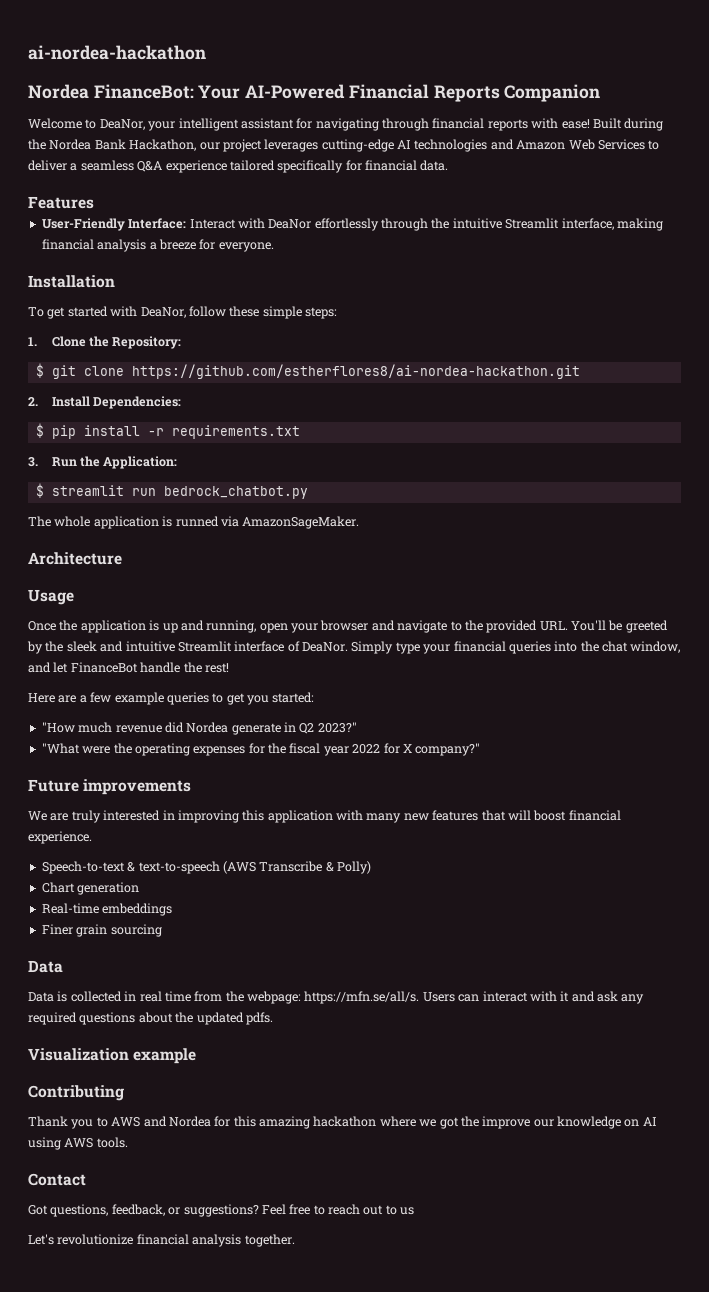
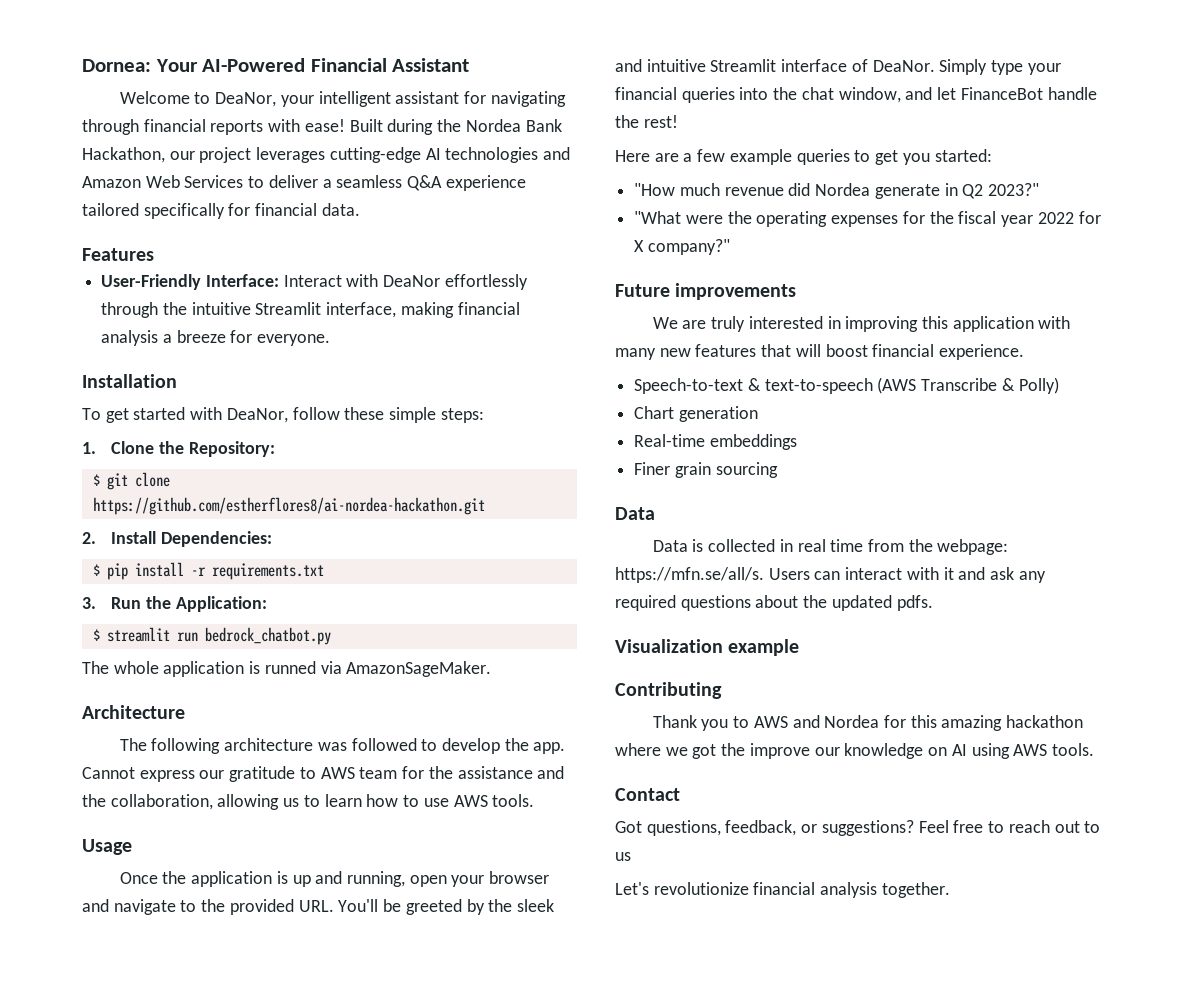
[28,45,206,60] [28,84,194,99] ai-nordea-hackathon // Nordea FinanceBot: -> [82,59,151,72] Dornea:
[433,84,601,102] Reports Companion -> [392,58,470,72] Assistant
(122, 558) none -> [119,738,566,754] [82,766,565,782] [82,794,535,810] // The following architecture was followed to develop the app. Cannot express our gratitude to AWS team for the assistance and the collaboration, allowing us to learn how to use AWS tools.

